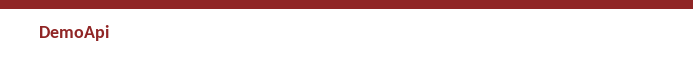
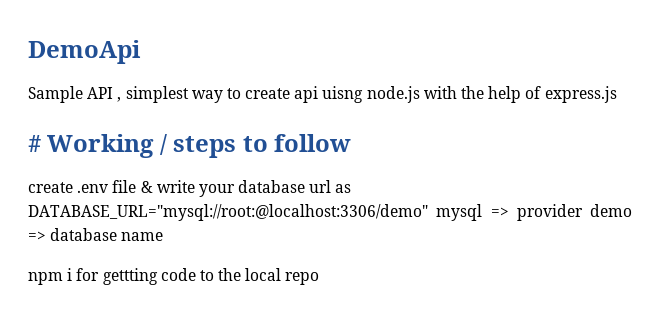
(109, 33) none -> [28,86,617,103] [28,134,352,158] [28,180,352,197] [28,204,632,221] [28,228,164,241] [28,268,320,285] // Sample API , simplest way to create api uisng node.js with the help of express.js // # Working / steps to follow // create .env file & write your database url as DATABASE_URL="mysql://root:@localhost:3306/demo" mysql => provider demo => database name // npm i for gettting code to the local repo

